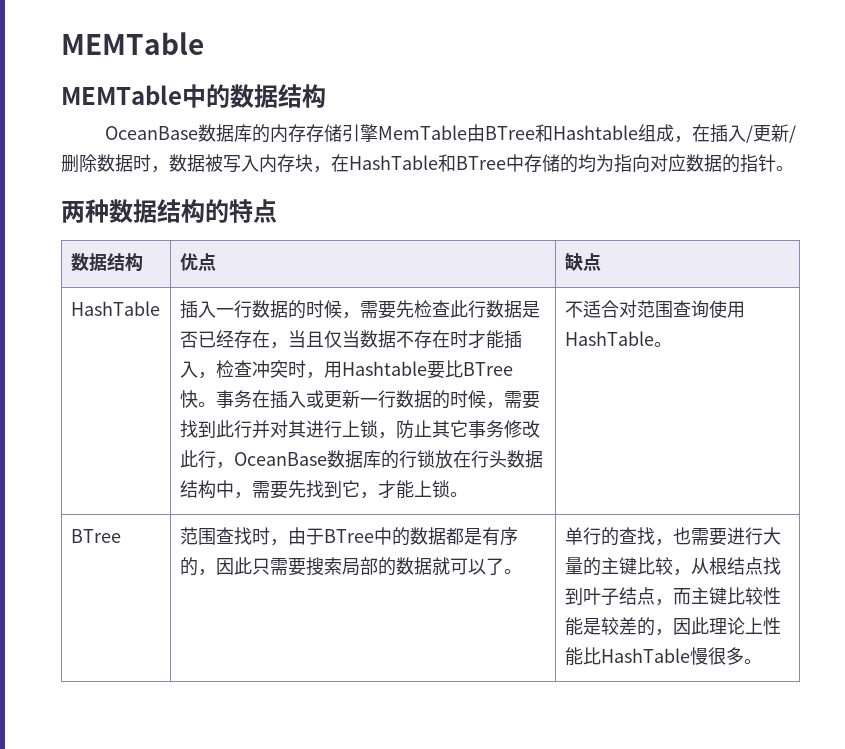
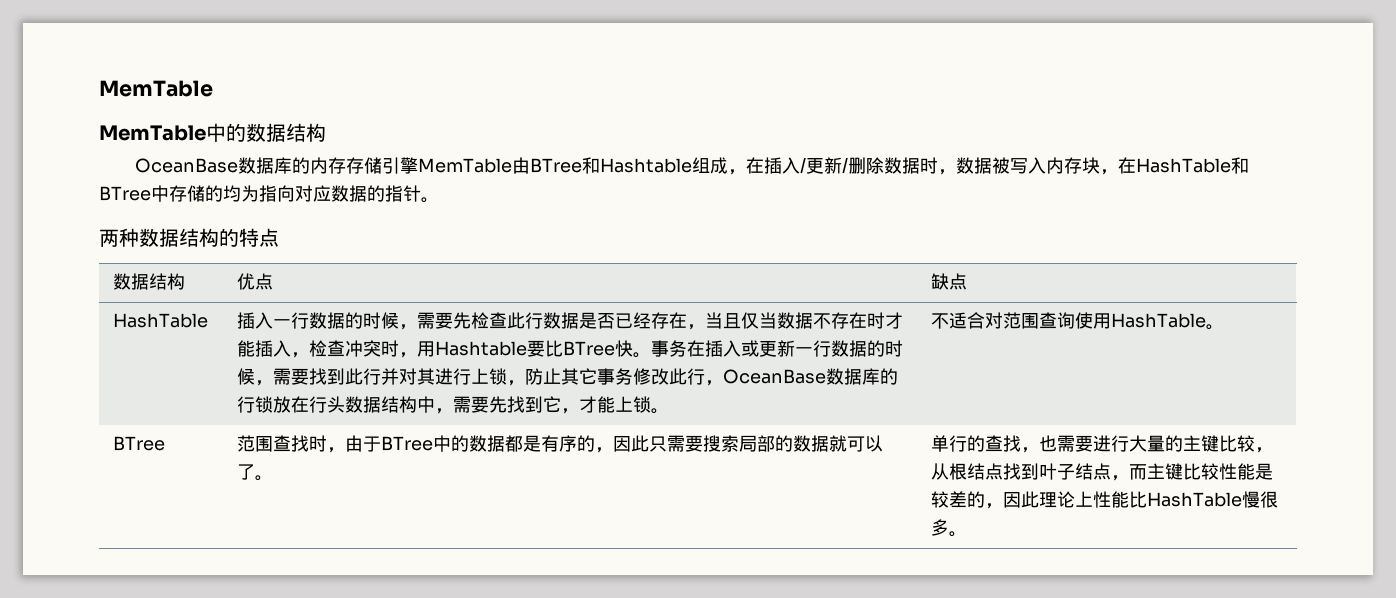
[61,32,204,55] [61,85,182,105] MEMTable // MEMTable -> [99,80,213,97] [99,125,206,141] MemTable // MemTable

